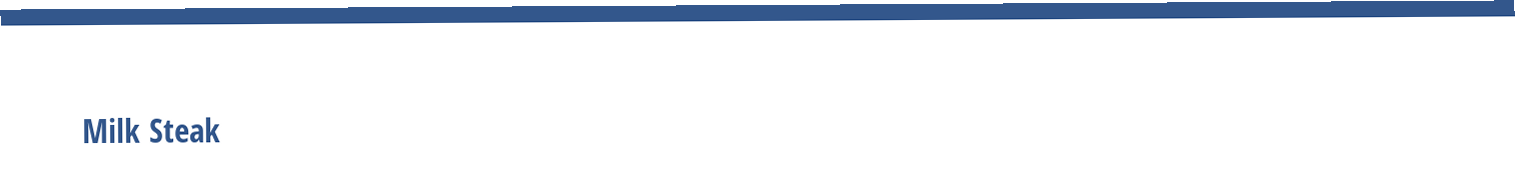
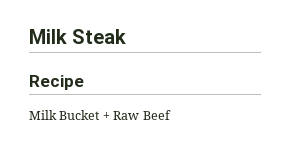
(221, 130) none -> [29,75,84,90] [29,110,171,120] // Recipe // Milk Bucket + Raw Beef

